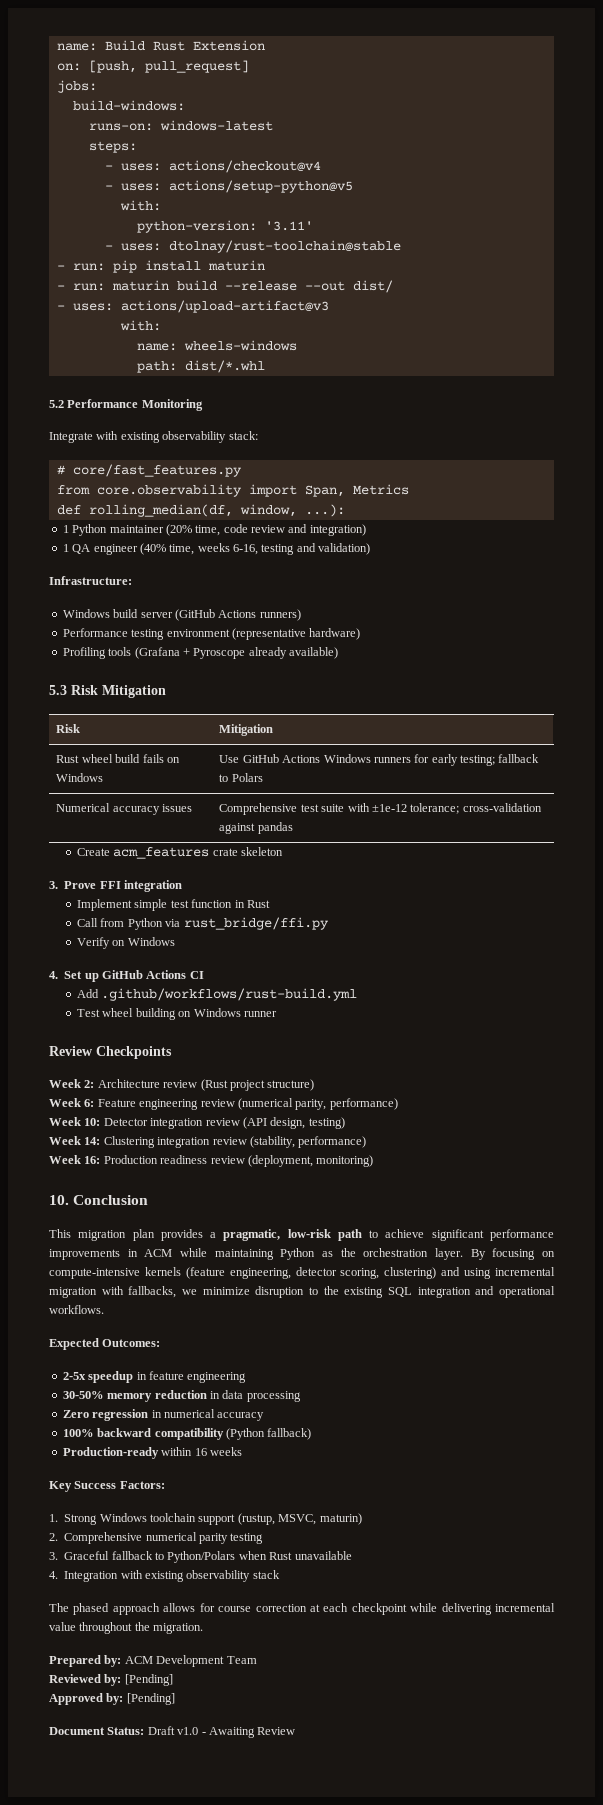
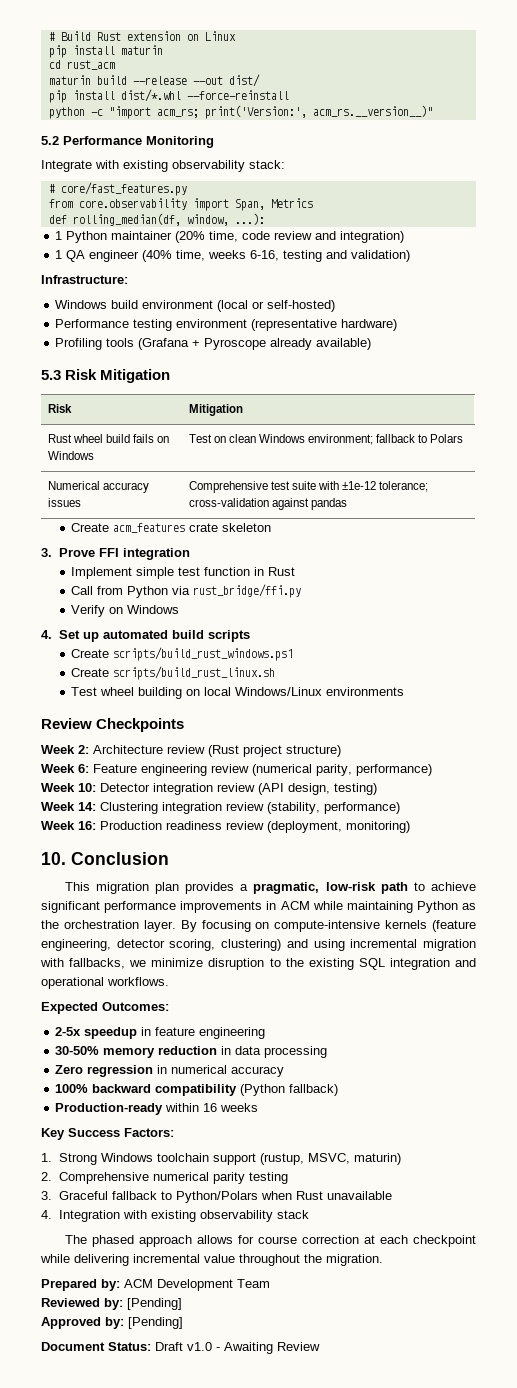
[56,43,97,51] name: -> [48,32,55,41] #
[192,40,265,51] [56,60,249,73] [56,80,97,93] [72,100,185,111] [88,120,273,131] [88,141,137,153] [104,160,321,173] [104,180,353,193] [119,200,161,211] [136,220,313,233] [104,240,401,253] [56,263,105,271] Extension // on: [push, pull_request] // jobs: // build-windows: // runs-on: windows-latest // steps: // - uses: actions/checkout@v4 // - uses: actions/setup-python@v5 // with: // python-version: '3.11' // - uses: dtolnay/rust-toolchain@stable // - run: -> [126,31,236,41] extension on Linux //
[56,283,105,291] - run: -> [48,60,115,70] cd rust_acm //
[56,300,329,313] [119,320,161,331] [136,340,297,351] [136,360,265,373] - uses: actions/upload-artifact@v3 // with: // name: wheels-windows // path: dist/*.whl -> [48,89,289,103] [48,105,433,119] pip install dist/*.whl --force-reinstall // python -c "import acm_rs; print('Version:', acm_rs.__version__)"
[140,609,301,621] server (GitHub Actions runners) -> [142,300,336,312] environment (local or self-hosted)
[219,754,496,766] Use GitHub Actions Windows runners for early testing; -> [188,434,373,445] Test on clean Windows environment;
[102,970,204,979] [77,988,358,1001] GitHub Actions CI // Add .github/workflows/rust-build.yml -> [102,630,250,642] [71,647,294,661] [71,666,276,680] automated build scripts // Create scripts/build_rust_windows.ps1 // Create scripts/build_rust_linux.sh
[193,1008,277,1017] Windows runner -> [204,687,405,696] local Windows/Linux environments

